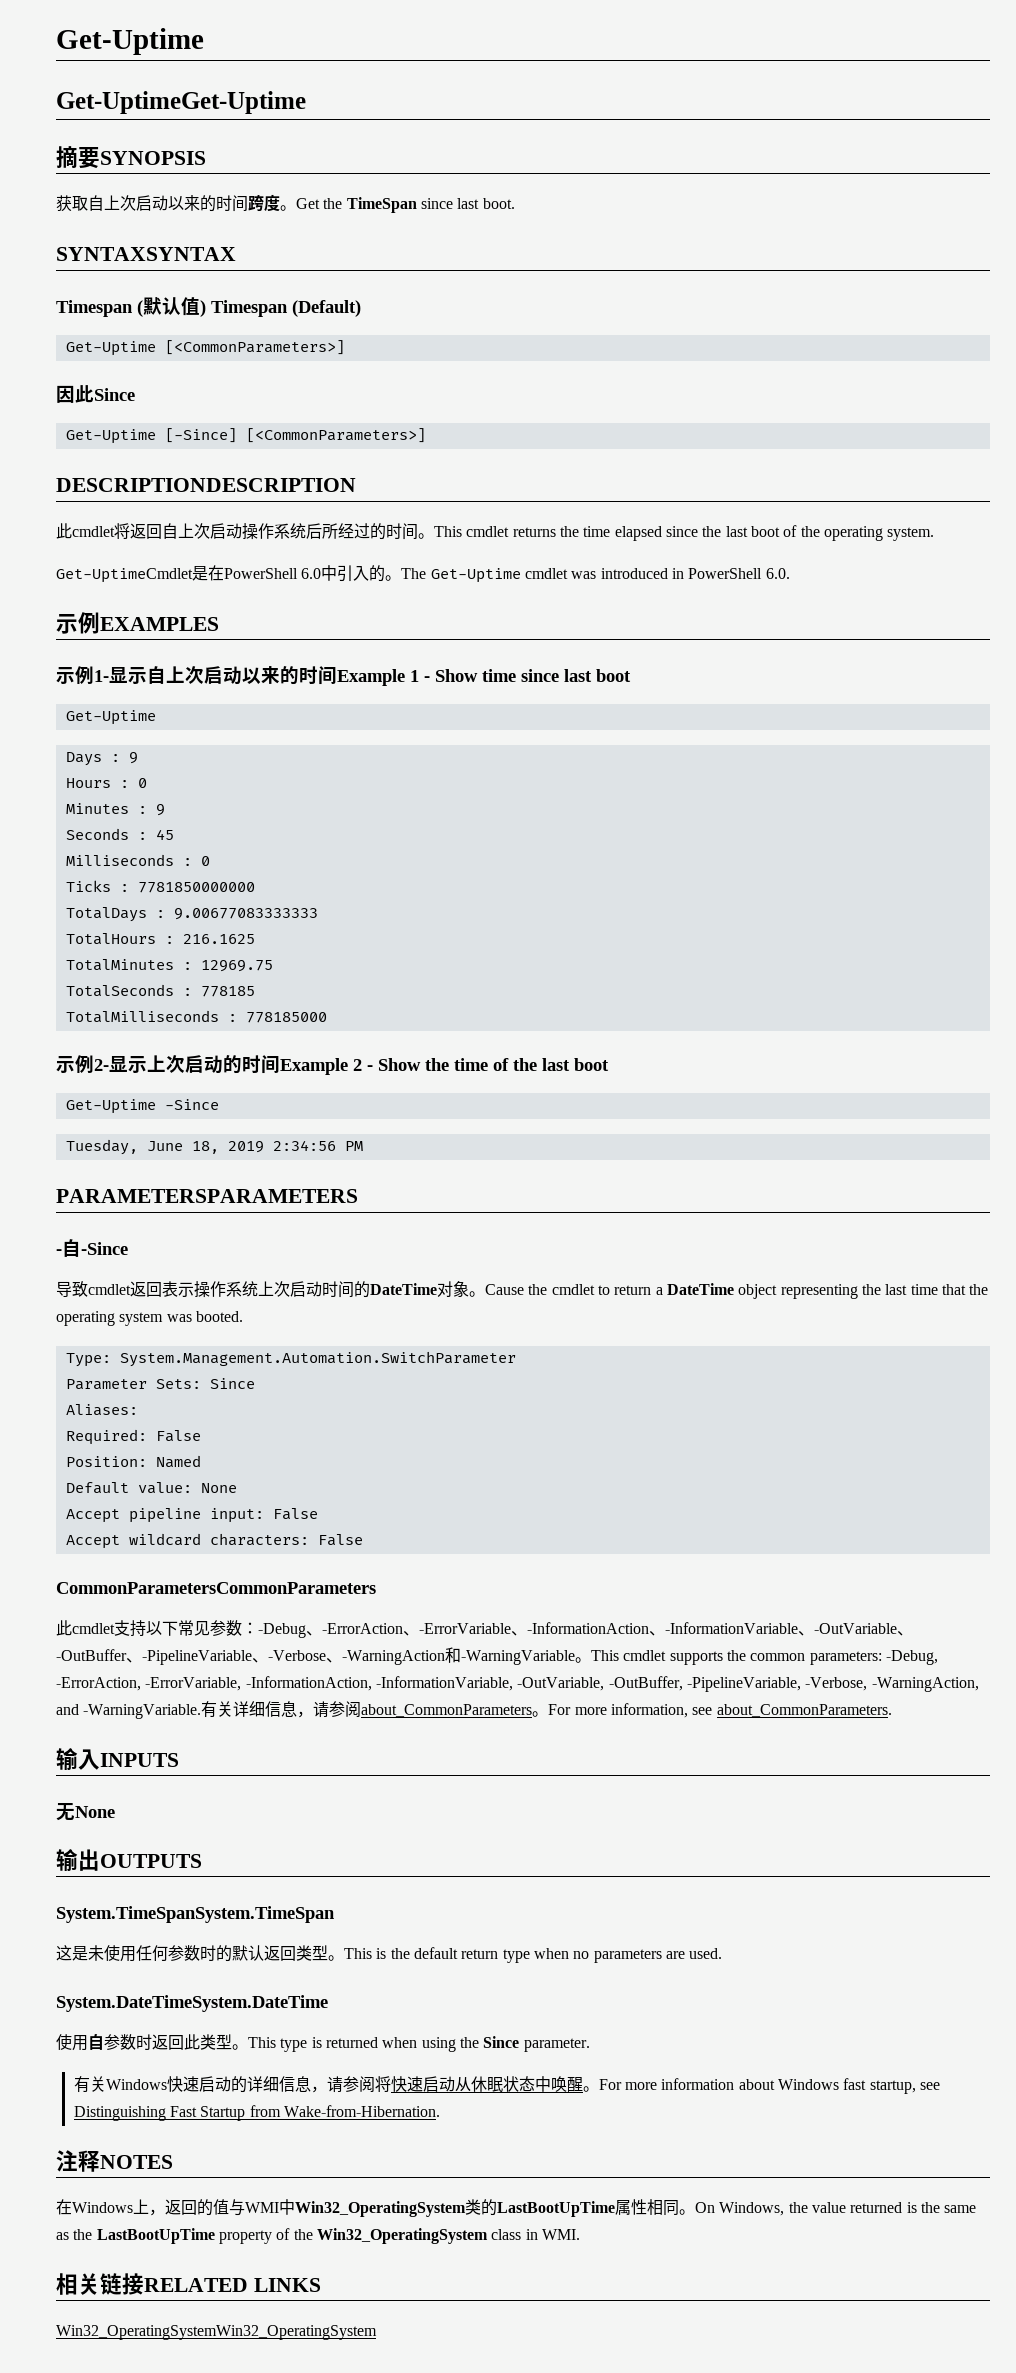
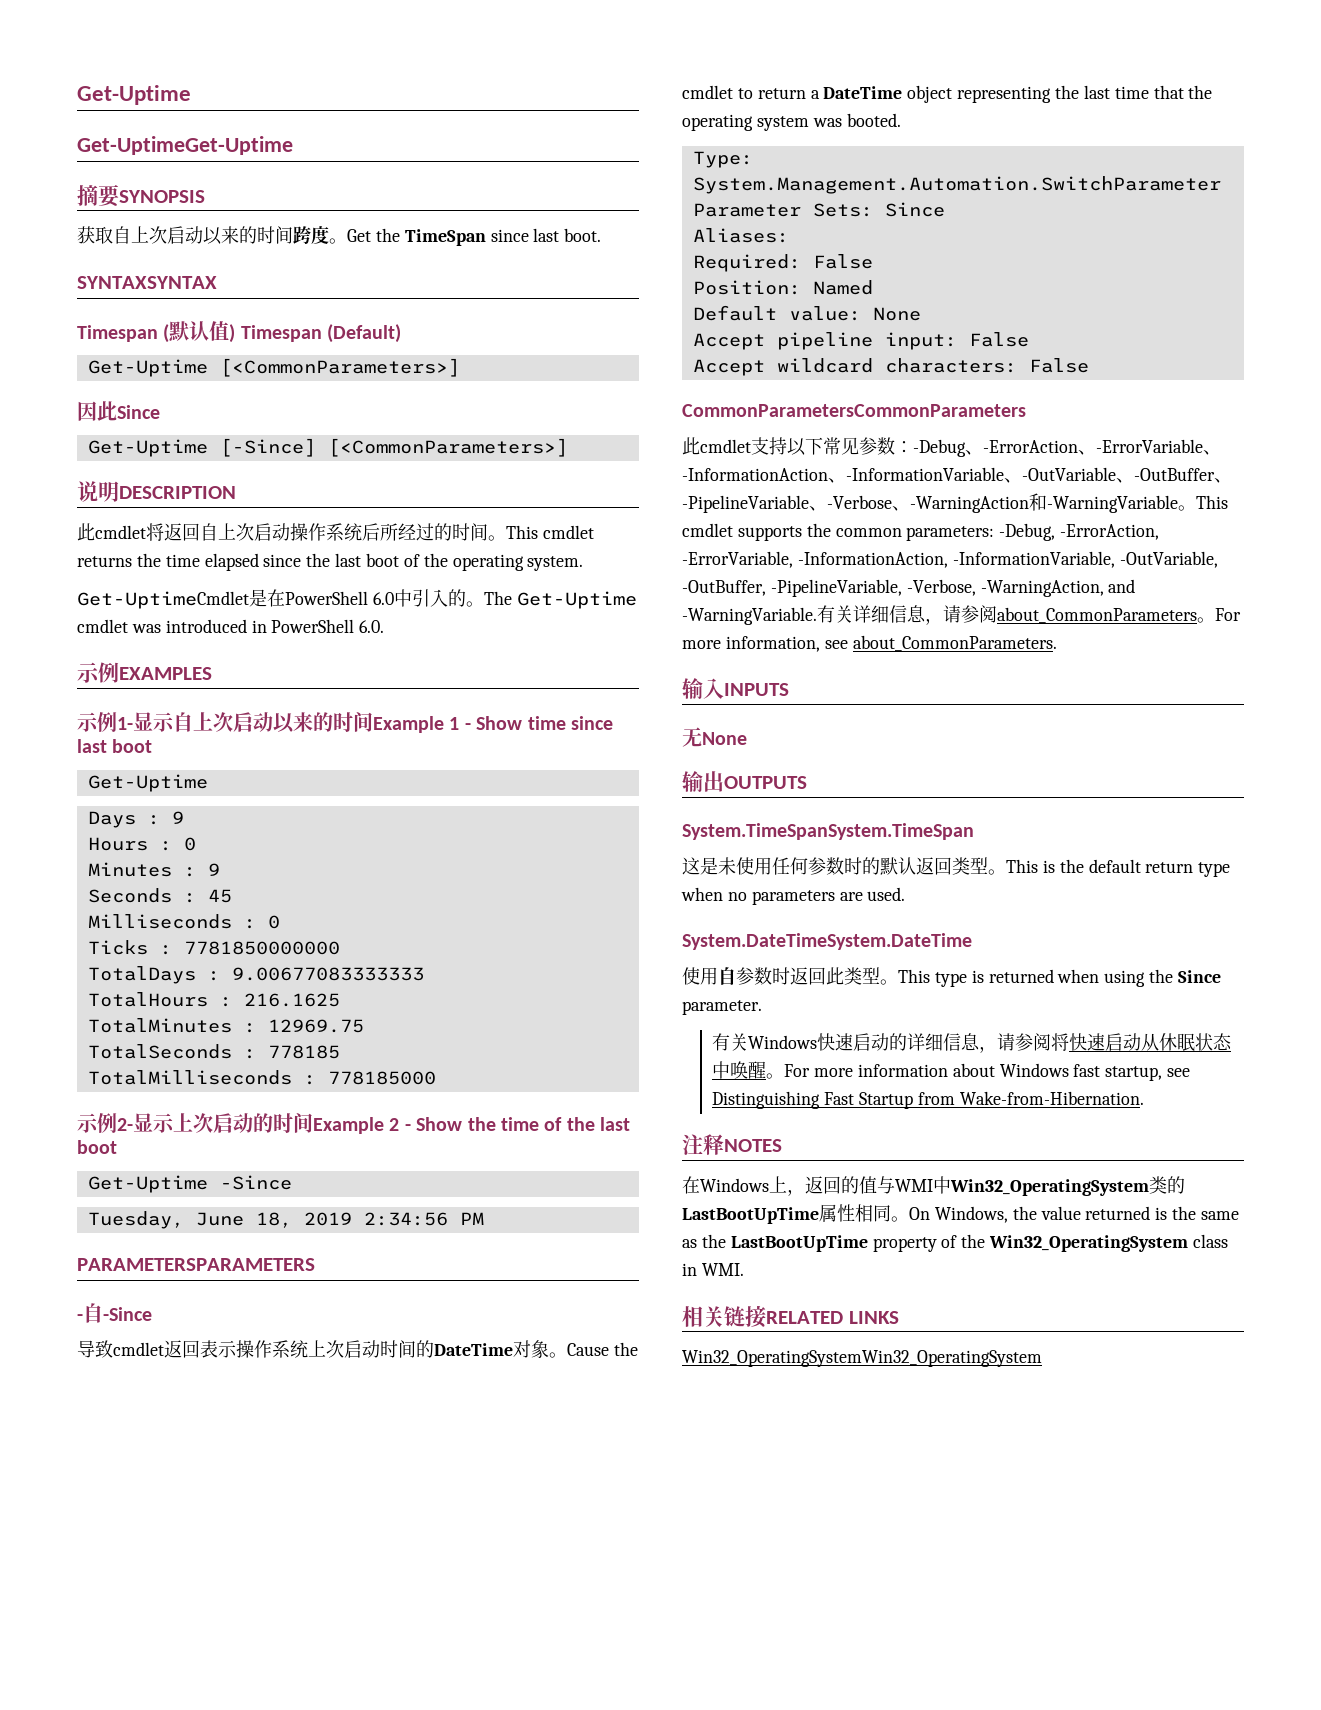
[56,478,356,492] DESCRIPTIONDESCRIPTION -> [77,481,236,502] 说明DESCRIPTION

